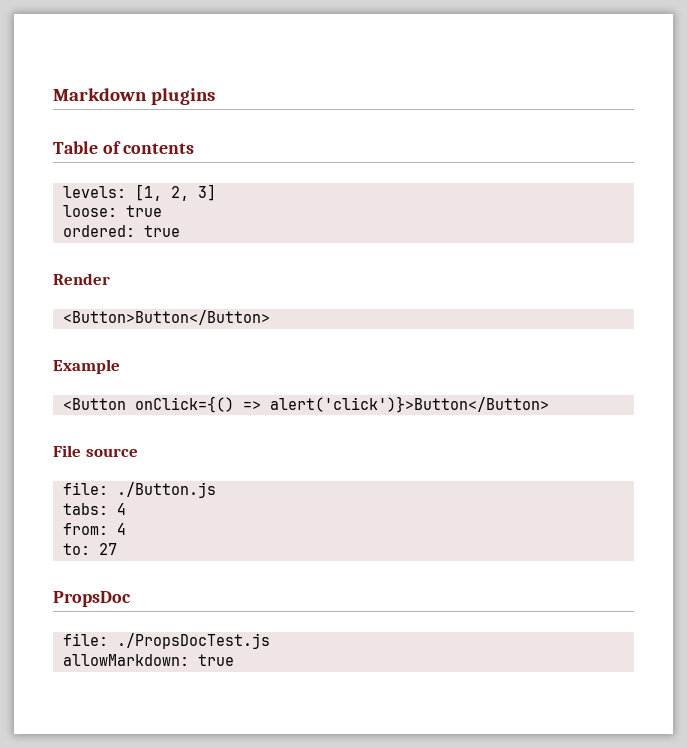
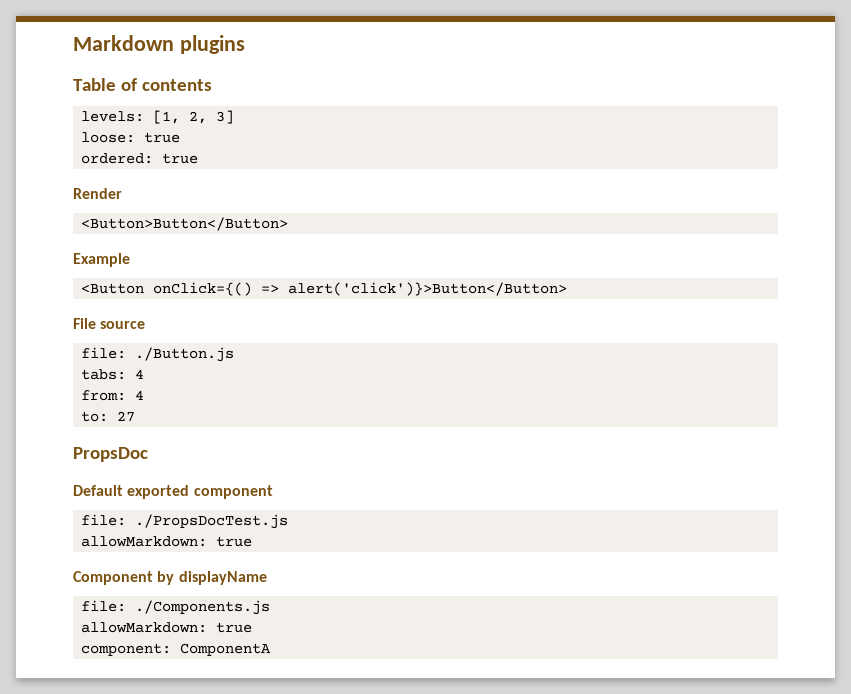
(131, 599) none -> [73,485,273,499] // Default exported component
(234, 660) none -> [73,571,267,585] [80,600,270,615] [80,622,252,633] [80,643,271,656] // Component by displayName // file: ./Components.js // allowMarkdown: true // component: ComponentA

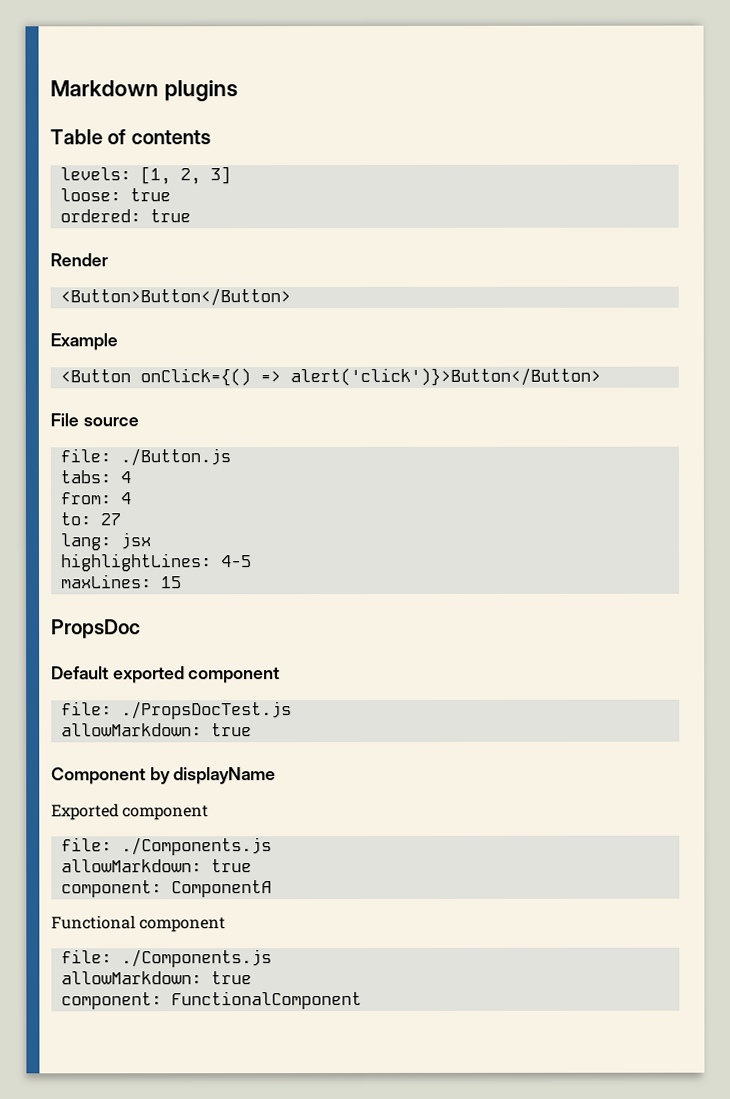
(135, 416) none -> [59,532,151,551] [60,553,252,572] [60,574,182,589] // lang: jsx // highlightLines: 4-5 // maxLines: 15
(267, 578) none -> [51,803,210,821] // Exported component
(271, 649) none -> [51,915,227,933] [60,949,272,968] [60,971,252,985] [60,991,362,1010] // Functional component // file: ./Components.js // allowMarkdown: true // component: FunctionalComponent

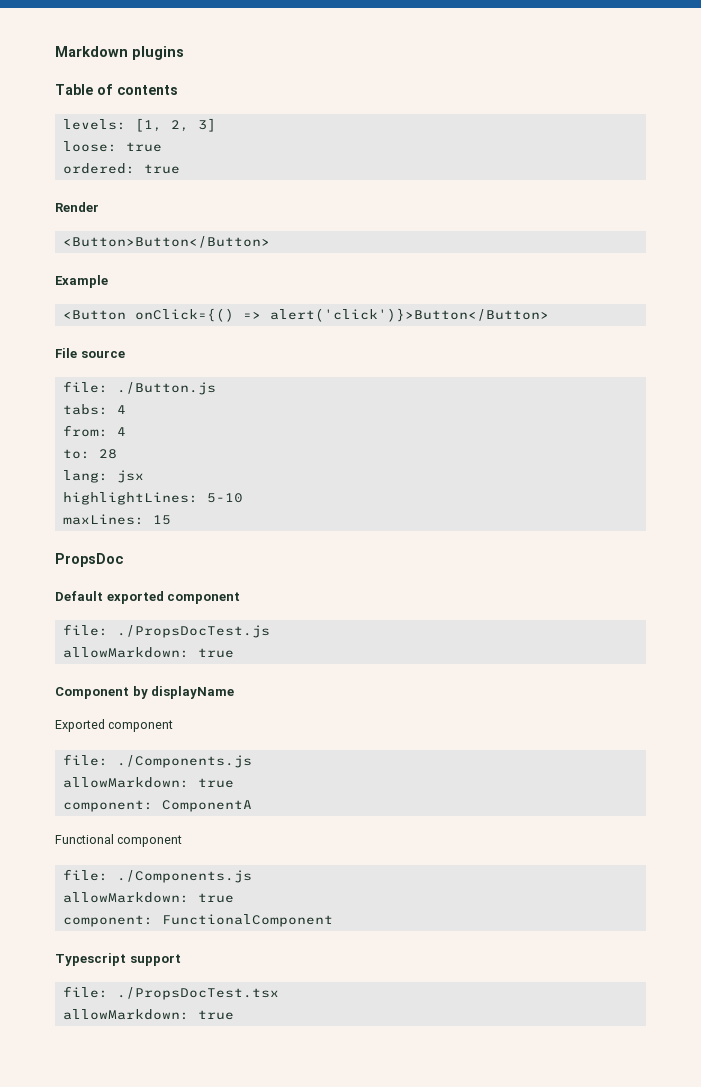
[99,513,121,526] 27 -> [98,449,117,459] 28
[220,555,252,568] 4-5 -> [206,493,243,503] 5-10
(362, 1000) none -> [55,953,181,966] [62,986,279,1000] [62,1009,234,1020] // Typescript support // file: ./PropsDocTest.tsx // allowMarkdown: true

